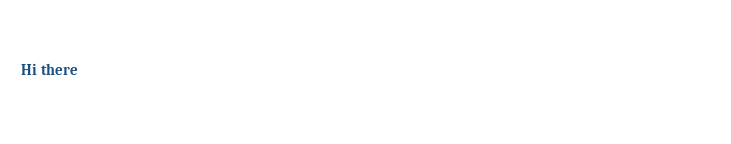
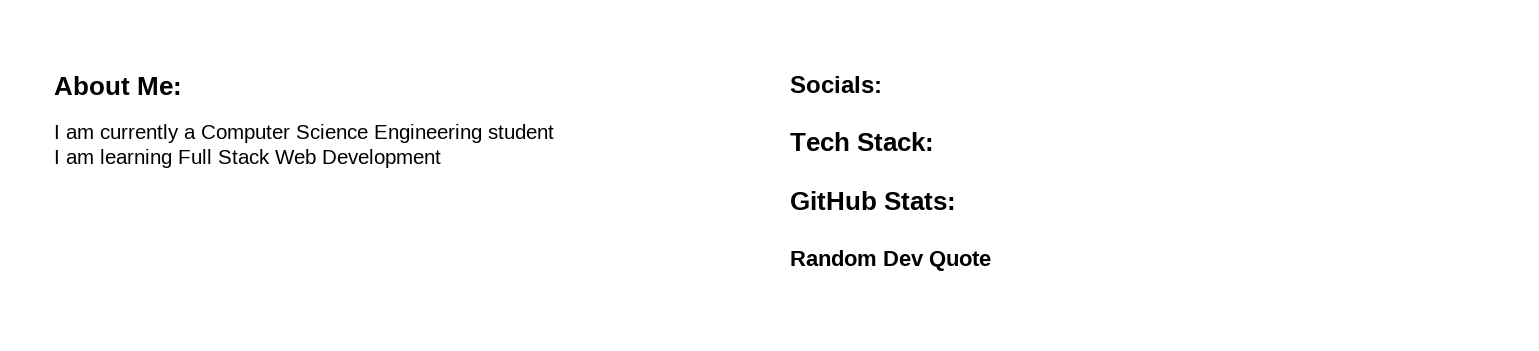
[21,63,78,75] Hi there -> [54,76,183,95] [54,124,554,143] [54,149,441,168] [790,76,882,93] [790,132,935,151] [790,191,957,210] [790,250,991,271] About Me: // I am currently a Computer Science Engineering student // I am learning Full Stack Web Development // Socials: // Tech Stack: // GitHub Stats: // Random Dev Quote

